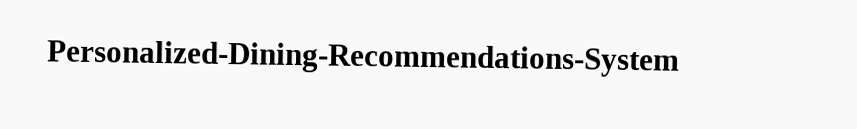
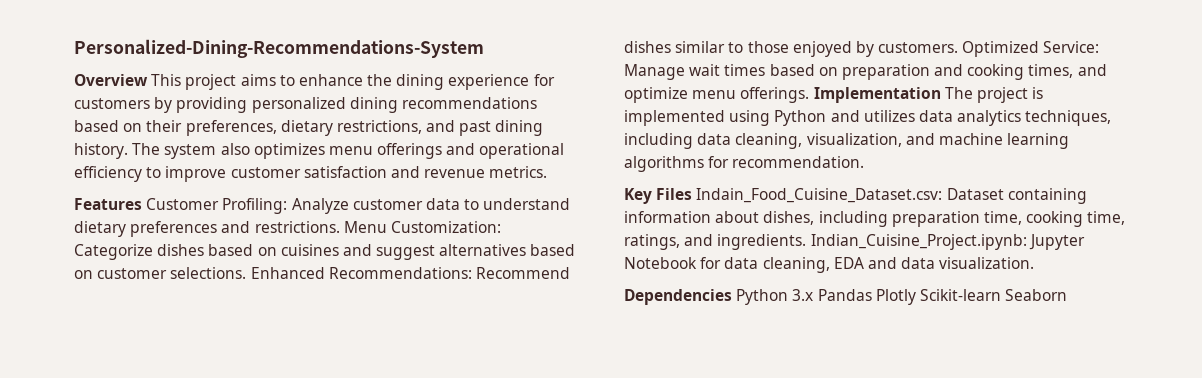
(680, 58) none -> [74,74,555,90] [74,97,537,113] [74,120,544,136] [74,143,565,159] [74,166,548,182] [74,198,571,214] [74,221,501,237] [74,244,576,260] [74,267,570,279] [624,41,1100,57] [624,64,1107,80] [624,87,1044,103] [624,110,1112,126] [624,133,1070,149] [624,156,865,172] [624,188,1087,204] [624,211,1126,227] [624,234,1085,250] [624,257,1035,273] [624,289,1068,305] // Overview This project aims to enhance the dining experience for customers by providing personalized dining recommendations based on their preferences, dietary restrictions, and past dining history. The system also optimizes menu offerings and operational efficiency to improve customer satisfaction and revenue metrics. // Features Customer Profiling: Analyze customer data to understand dietary preferences and restrictions. Menu Customization: Categorize dishes based on cuisines and suggest alternatives based on customer selections. Enhanced Recommendations: Recommend dishes similar to those enjoyed by customers. Optimized Service: Manage wait times based on preparation and cooking times, and optimize menu offerings. Implementation The project is implemented using Python and utilizes data analytics techniques, including data cleaning, visualization, and machine learning algorithms for recommendation. // Key Files Indain_Food_Cuisine_Dataset.csv: Dataset containing information about dishes, including preparation time, cooking time, ratings, and ingredients. Indian_Cuisine_Project.ipynb: Jupyter Notebook for data cleaning, EDA and data visualization. // Dependencies Python 3.x Pandas Plotly Scikit-learn Seaborn

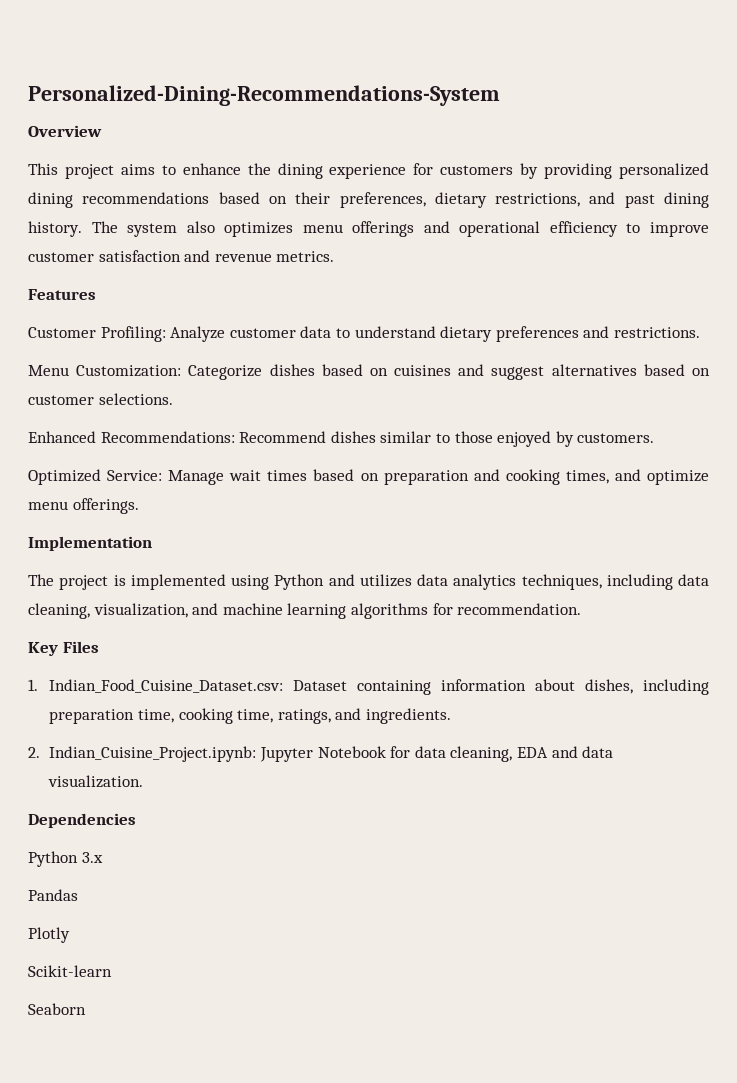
(148, 80) none -> (102, 131) //
(142, 204) none -> (96, 294) //
(340, 227) none -> (700, 332) //
(247, 273) none -> (173, 399) //
(959, 47) none -> (655, 438) //
(810, 95) none -> (139, 506) //
(941, 95) none -> (152, 543) //
[696,188,943,203] Indain_Food_Cuisine_Dataset.csv: -> [28,679,284,693] // 1. Indian_Food_Cuisine_Dataset.csv:
(807, 242) none -> [28,747,40,758] // 2.
(732, 297) none -> (136, 820) //
(814, 295) none -> (103, 857) //
(872, 295) none -> (78, 895) //
(916, 297) none -> (70, 935) //
(1001, 295) none -> (112, 971) //

